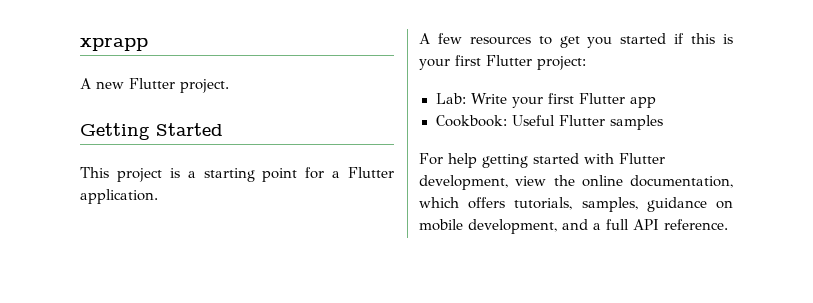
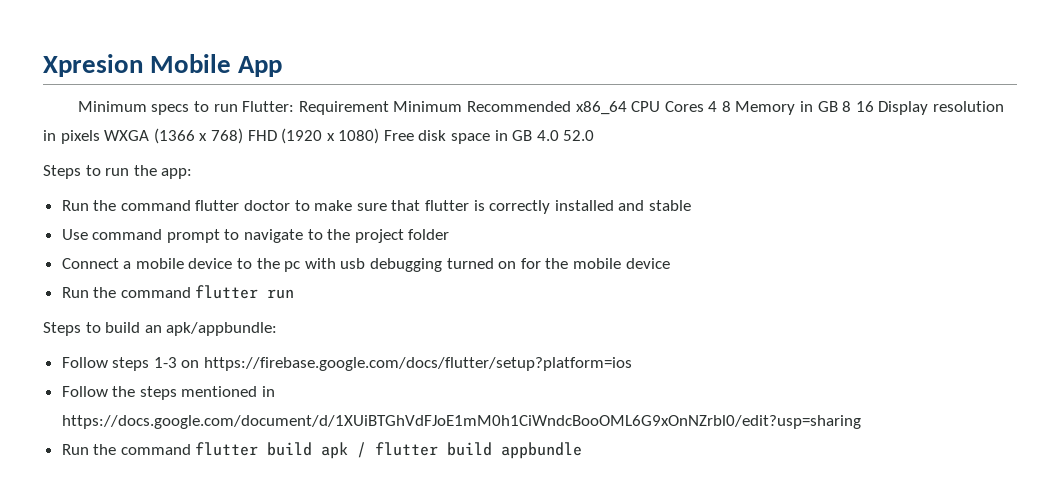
[80,38,148,51] [80,78,229,93] [80,123,223,140] [80,167,394,182] [80,189,158,204] [419,33,733,48] [419,55,586,70] [435,93,657,108] [435,115,663,130] [419,153,665,168] [419,175,733,190] [419,197,733,212] [419,219,728,234] xprapp // A new Flutter project. // Getting Started // This project is a starting point for a Flutter application. // A few resources to get you started if this is your first Flutter project: // Lab: Write your first Flutter app // Cookbook: Useful Flutter samples // For help getting started with Flutter development, view the online documentation, which offers tutorials, samples, guidance on mobile development, and a full API reference. -> [43,54,283,77] [77,101,1005,115] [43,128,595,144] [43,165,193,179] [61,200,691,214] [61,229,450,243] [61,258,670,272] [61,285,295,299] [43,322,278,336] [61,357,633,371] [61,386,276,400] [61,415,861,429] [61,442,583,459] Xpresion Mobile App // Minimum specs to run Flutter: Requirement Minimum Recommended x86_64 CPU Cores 4 8 Memory in GB 8 16 Display resolution in pixels WXGA (1366 x 768) FHD (1920 x 1080) Free disk space in GB 4.0 52.0 // Steps to run the app: // Run the command flutter doctor to make sure that flutter is correctly installed and stable // Use command prompt to navigate to the project folder // Connect a mobile device to the pc with usb debugging turned on for the mobile device // Run the command flutter run // Steps to build an apk/appbundle: // Follow steps 1-3 on https://firebase.google.com/docs/flutter/setup?platform=ios // Follow the steps mentioned in https://docs.google.com/document/d/1XUiBTGhVdFJoE1mM0h1CiWndcBooOML6G9xOnNZrbl0/edit?usp=sharing // Run the command flutter build apk / flutter build appbundle

